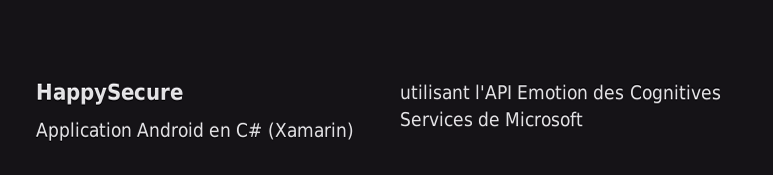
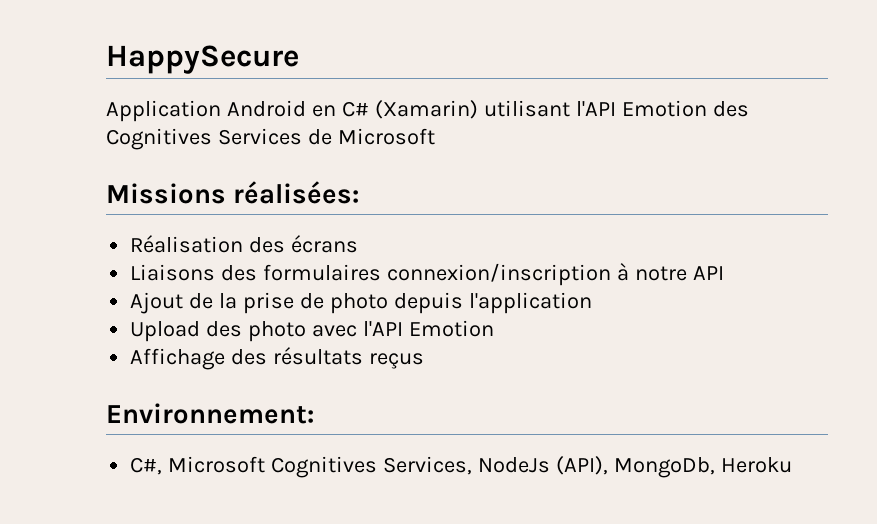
(584, 119) none -> [106,181,360,204] [130,235,359,253] [130,263,724,286] [130,292,592,314] [130,320,494,342] [130,347,425,370] [106,403,314,424] [130,456,792,478] // Missions réalisées: // Réalisation des écrans // Liaisons des formulaires connexion/inscription à notre API // Ajout de la prise de photo depuis l'application // Upload des photo avec l'API Emotion // Affichage des résultats reçus // Environnement: // C#, Microsoft Cognitives Services, NodeJs (API), MongoDb, Heroku

